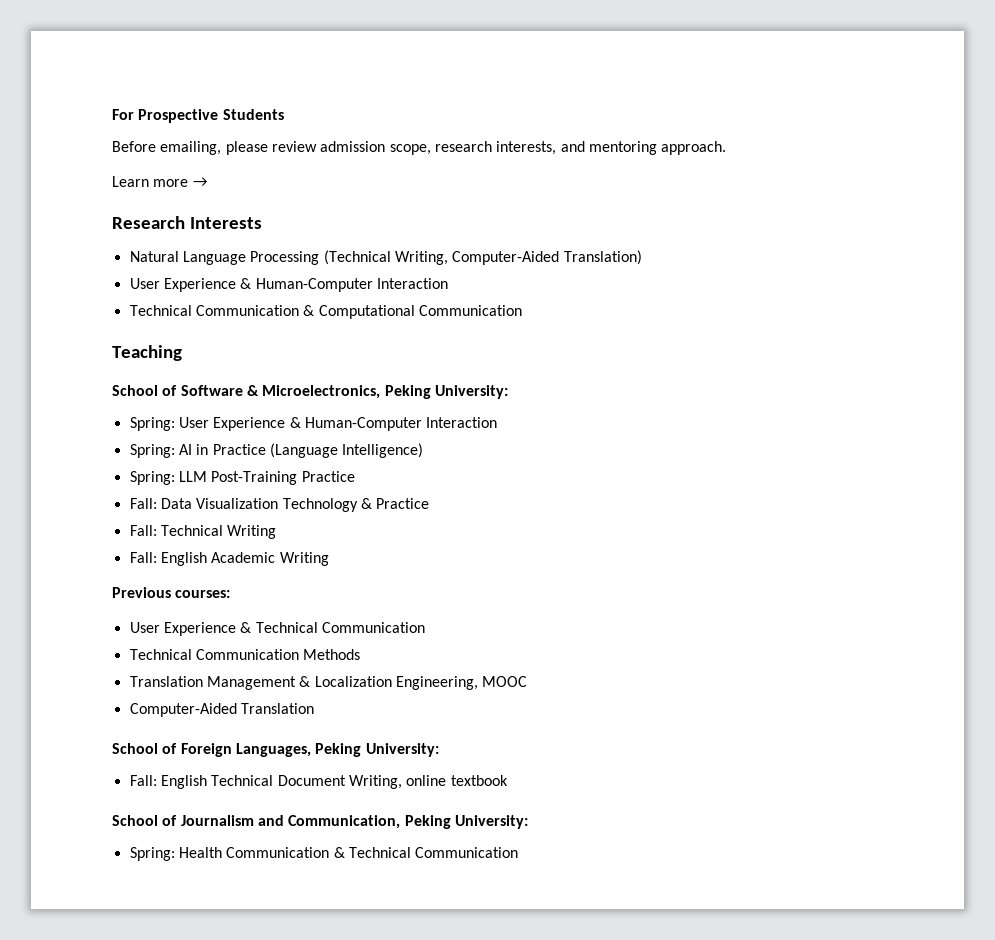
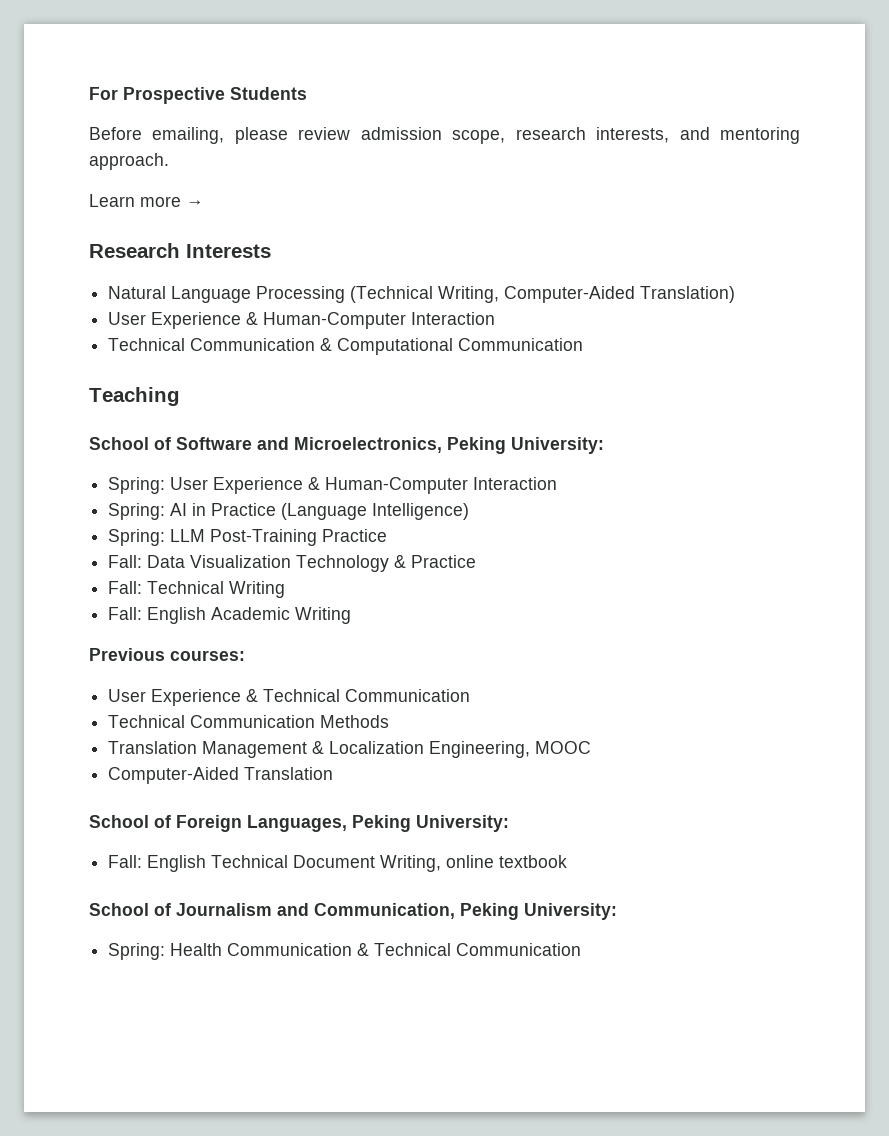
[246,385,259,396] & -> [257,437,289,450] and

